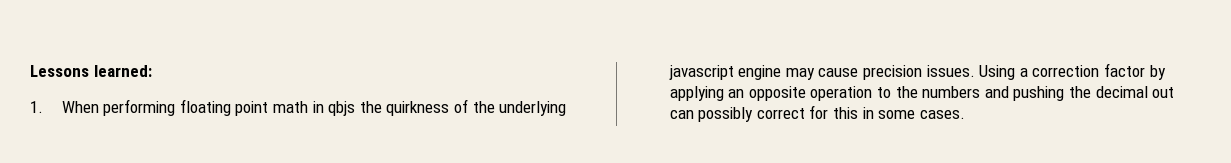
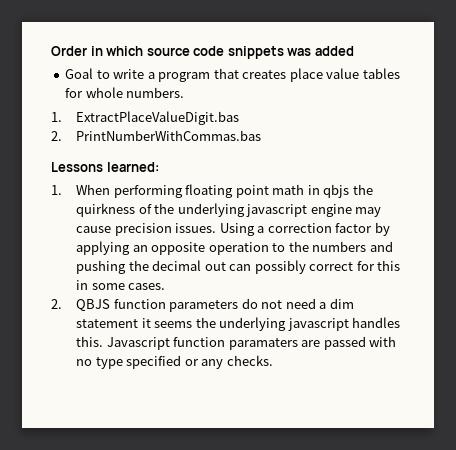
(30, 71) none -> [51,46,354,59] [65,68,400,82] [65,87,185,98] [51,111,240,125] [51,130,262,141] Order in which source code snippets was added // Goal to write a program that creates place value tables for whole numbers. // 1. ExtractPlaceValueDigit.bas // 2. PrintNumberWithCommas.bas //
(965, 114) none -> [51,298,354,312] [76,317,401,331] [76,336,397,350] [76,355,273,369] // 2. QBJS function parameters do not need a dim statement it seems the underlying javascript handles this. Javascript function paramaters are passed with no type specified or any checks.

